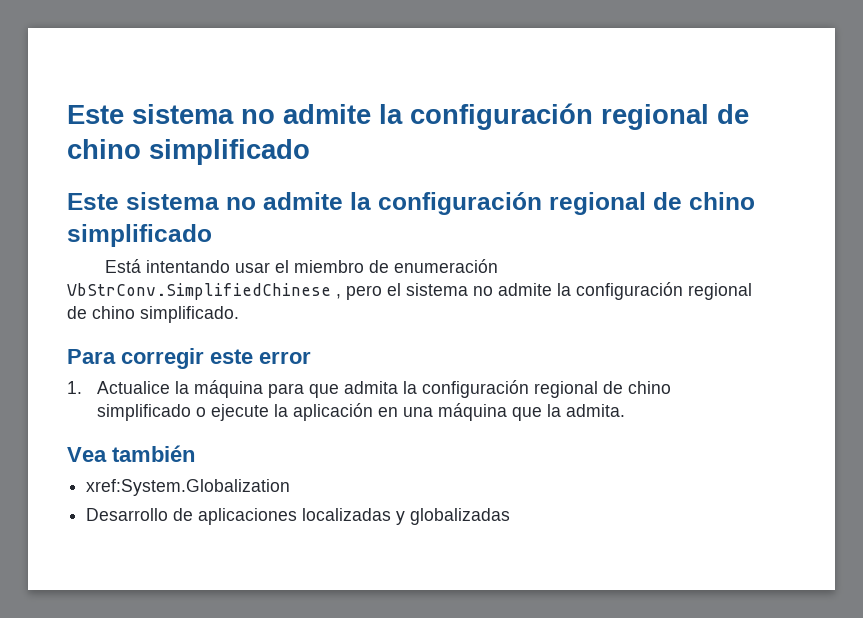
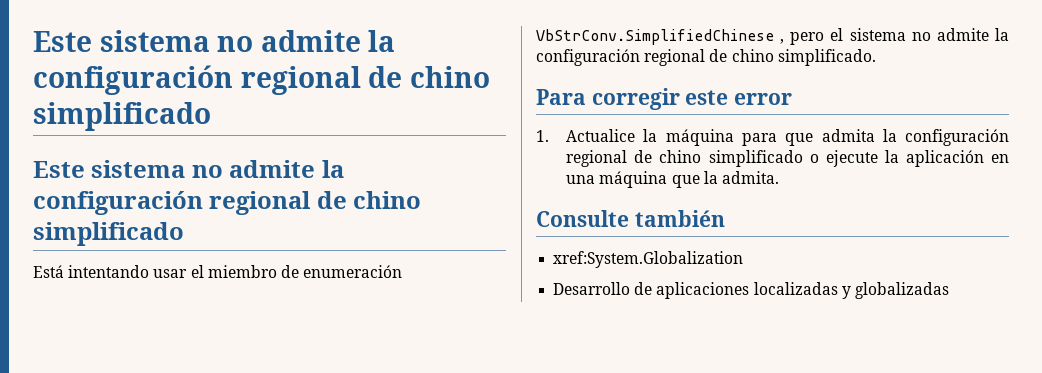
[67,447,107,462] Vea -> [536,210,629,227] Consulte

